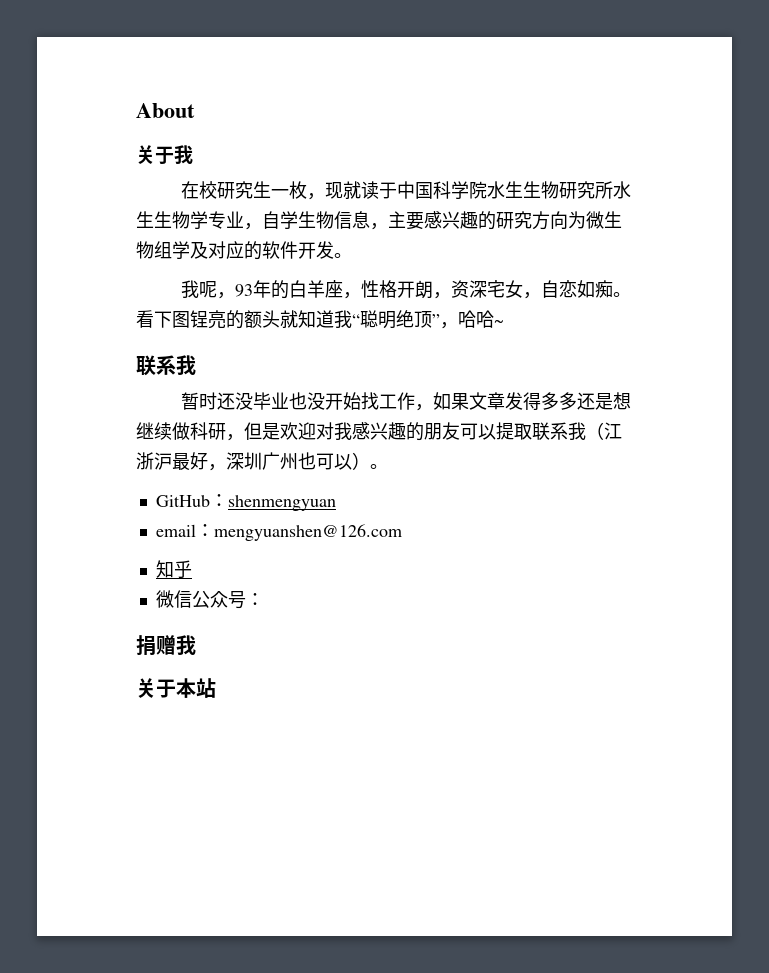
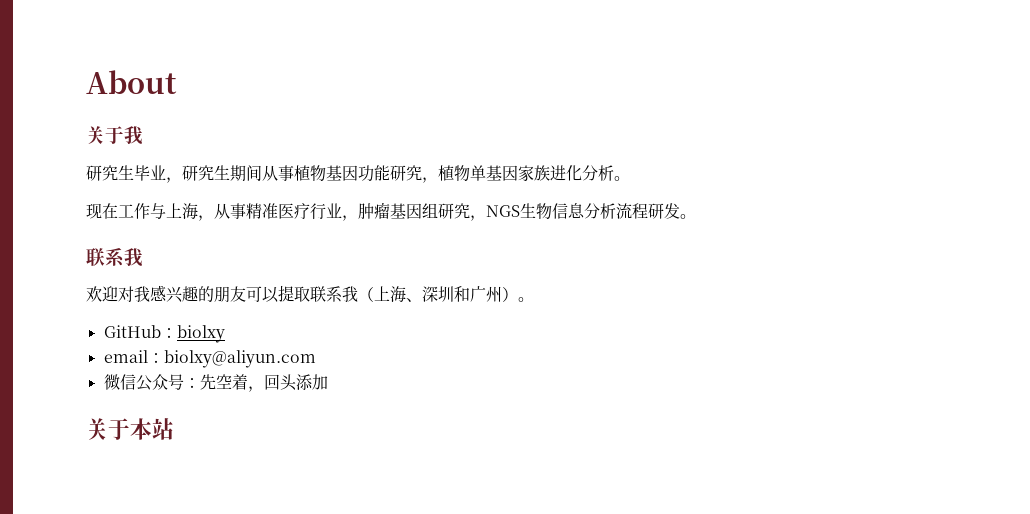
[181,181,632,200] [136,211,622,230] [136,241,352,260] [181,280,632,299] [136,310,504,329] [136,355,196,376] [181,392,632,411] [136,422,280,441] 在校研究生一枚，现就读于中国科学院水生生物研究所水生生物学专业，自学生物信息，主要感兴趣的研究方向为微生物组学及对应的软件开发。 // 我呢，93年的白羊座，性格开朗，资深宅女，自恋如痴。看下图锃亮的额头就知道我“聪明绝顶”，哈哈~ // 联系我 // 暂时还没毕业也没开始找工作，如果文章发得多多还是想继续做科研，但是 -> [86,165,630,183] [86,202,696,221] [86,247,143,267] 研究生毕业，研究生期间从事植物基因功能研究，植物单基因家族进化分析。 // 现在工作与上海，从事精准医疗行业，肿瘤基因组研究，NGS生物信息分析流程研发。 // 联系我 //
[604,422,622,440] [136,452,352,471] 江浙沪最好，深圳广州也可以 -> [374,286,502,303] 上海、深圳和广州
[227,495,336,511] shenmengyuan -> [176,325,225,343] biolxy
[213,524,402,541] [155,560,192,578] mengyuanshen@126.com // 知乎 -> [163,350,316,368] biolxy@aliyun.com
[136,635,196,656] // 捐赠我 -> [199,374,328,392] 先空着，回头添加

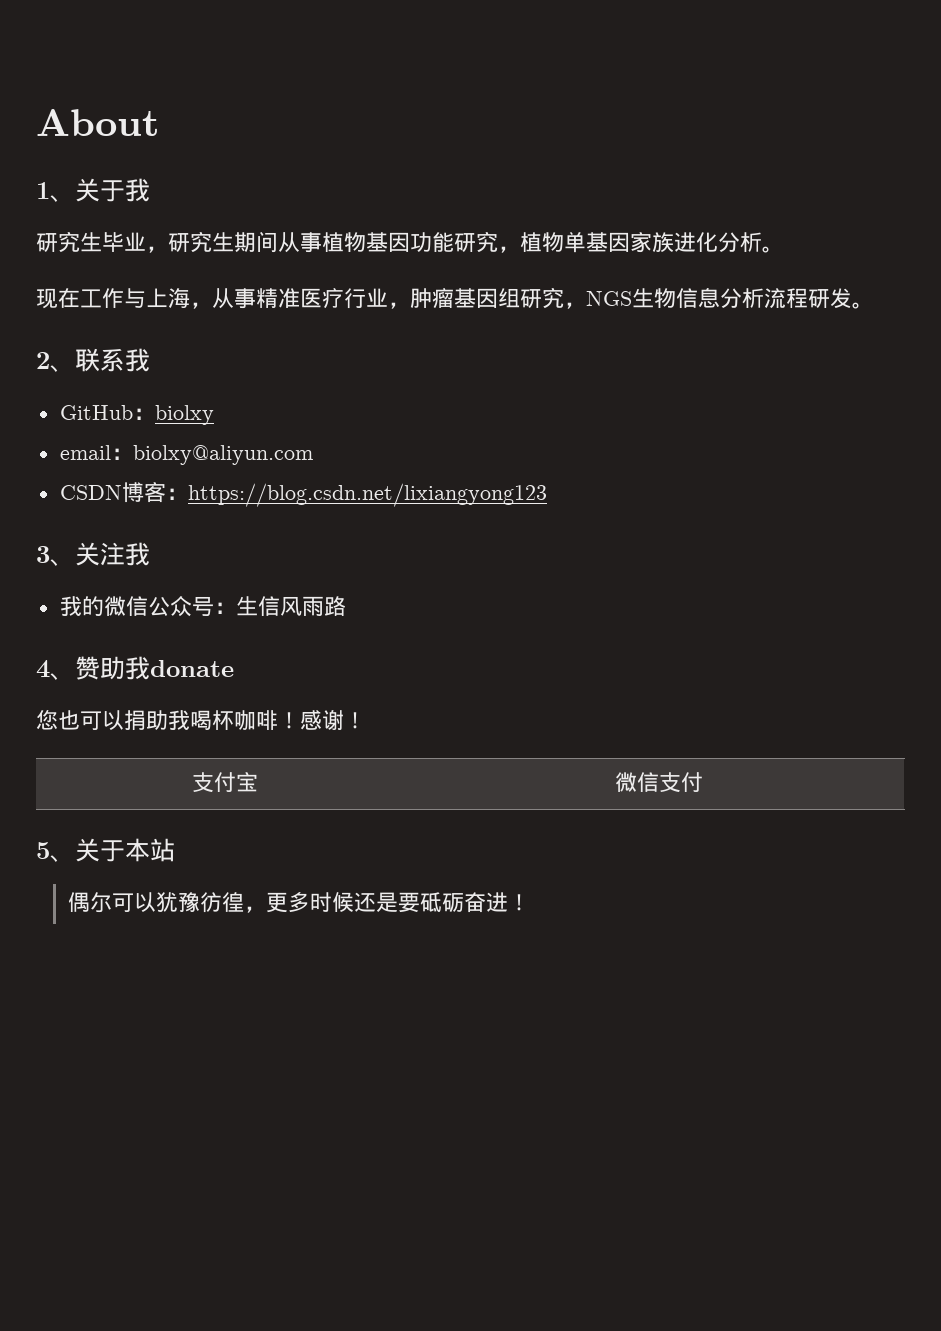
(177, 82) none -> [36,182,75,202] 1、
[86,247,143,267] [86,285,534,303] 联系我 // 欢迎对我感兴趣的朋友可以提取联系我（上海、深圳和广州）。 -> [36,348,150,372] 2、联系我
[103,374,328,392] [86,418,174,440] 微信公众号：先空着，回头添加 // 关于本站 -> [59,482,547,507] [36,542,150,566] [59,596,346,617] [36,656,234,680] [36,709,366,730] [192,772,258,793] [615,772,703,793] [36,838,175,862] [67,892,530,913] CSDN博客：https://blog.csdn.net/lixiangyong123 // 3、关注我 // 我的微信公众号：生信风雨路 // 4、赞助我donate // 您也可以捐助我喝杯咖啡！感谢！ // 支付宝 | 微信支付 // 5、关于本站 // 偶尔可以犹豫彷徨，更多时候还是要砥砺奋进！

